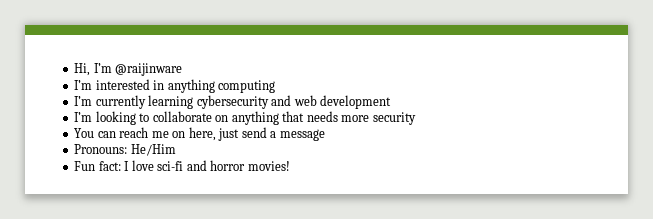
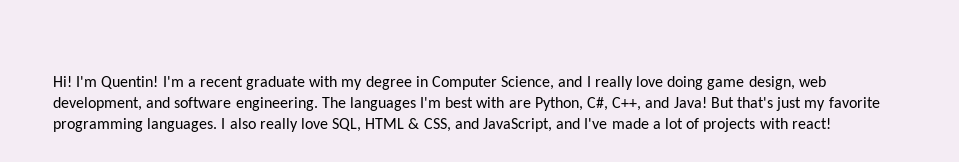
[74,63,183,76] [74,79,276,93] [74,95,392,109] [74,111,416,125] [74,127,325,141] [74,144,176,156] [74,160,290,171] Hi, I’m @raijinware // I’m interested in anything computing // I’m currently learning cybersecurity and web development // I’m looking to collaborate on anything that needs more security // You can reach me on here, just send a message // Pronouns: He/Him // Fun fact: I love sci-fi and horror movies! -> [53,76,826,90] [53,97,880,111] [53,118,831,132] Hi! I'm Quentin! I'm a recent graduate with my degree in Computer Science, and I really love doing game design, web development, and software engineering. The languages I'm best with are Python, C#, C++, and Java! But that's just my favorite programming languages. I also really love SQL, HTML & CSS, and JavaScript, and I've made a lot of projects with react!

